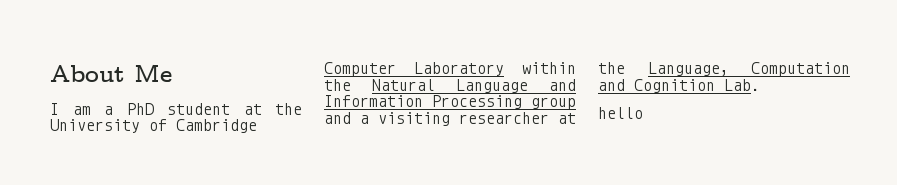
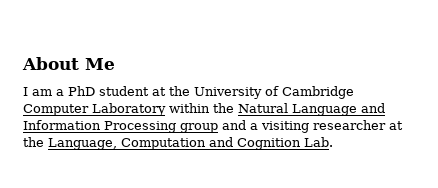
[598,107,643,119] // hello -> (333, 142) none

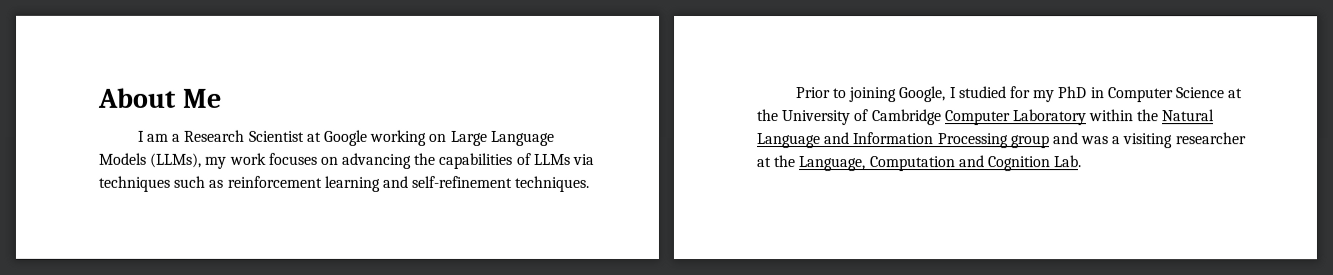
[68,86,149,96] PhD student -> [183,129,555,146] [98,152,595,169] [98,175,590,192] [795,86,1225,103] Research Scientist at Google working on Large Language Models (LLMs), my work focuses on advancing the capabilities of LLMs via techniques such as reinforcement learning and self-refinement techniques. // Prior to joining Google, I studied for my PhD in Computer Science
(246, 125) none -> [1080,136,1110,145] was

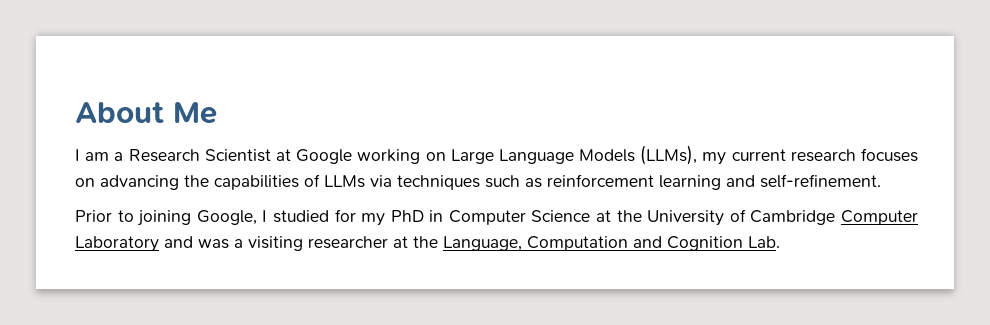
[228,152,266,165] work -> [731,149,856,162] current research
[411,175,590,192] self-refinement techniques. -> [760,174,881,188] self-refinement.
[1089,109,1216,122] [756,132,1050,149] within the Natural Language and Information Processing group -> (159, 244) none

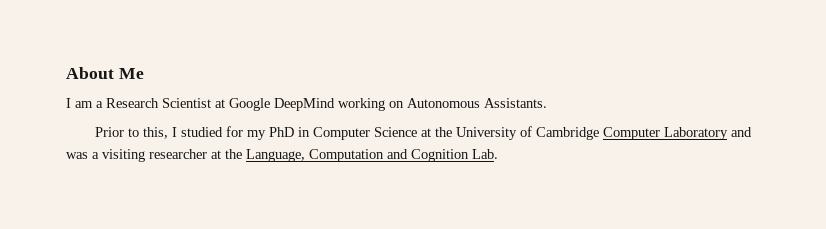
(353, 156) none -> [274,98,335,111] DeepMind
[450,145,918,165] [75,174,881,190] Large Language Models (LLMs), my current research focuses on advancing the capabilities of LLMs via techniques such as reinforcement learning and self-refinement. -> [407,98,547,108] Autonomous Assistants.
[137,210,257,226] joining Google, -> [142,127,168,139] this,

